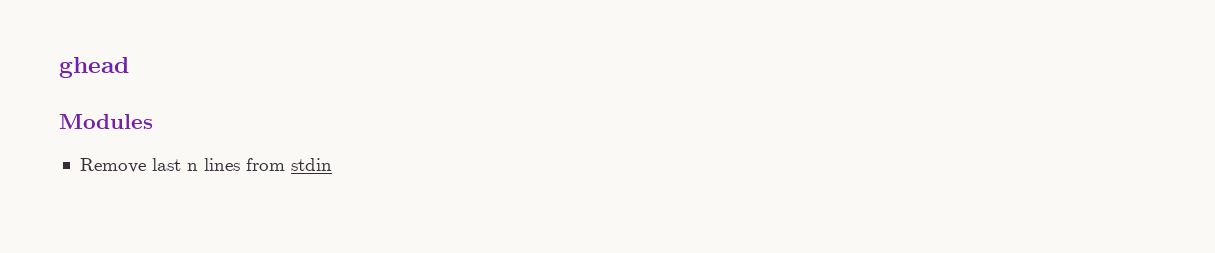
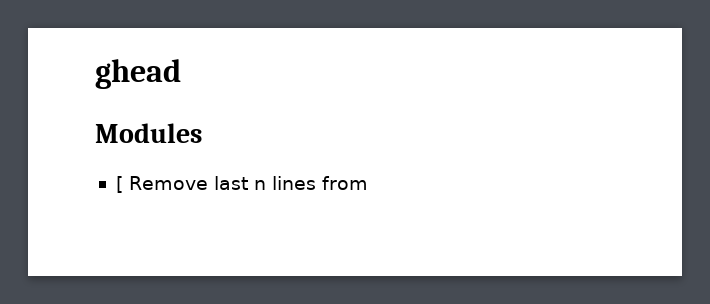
(153, 121) none -> [115,176,123,193] [
[290,158,332,171] stdin -> (368, 183) none

